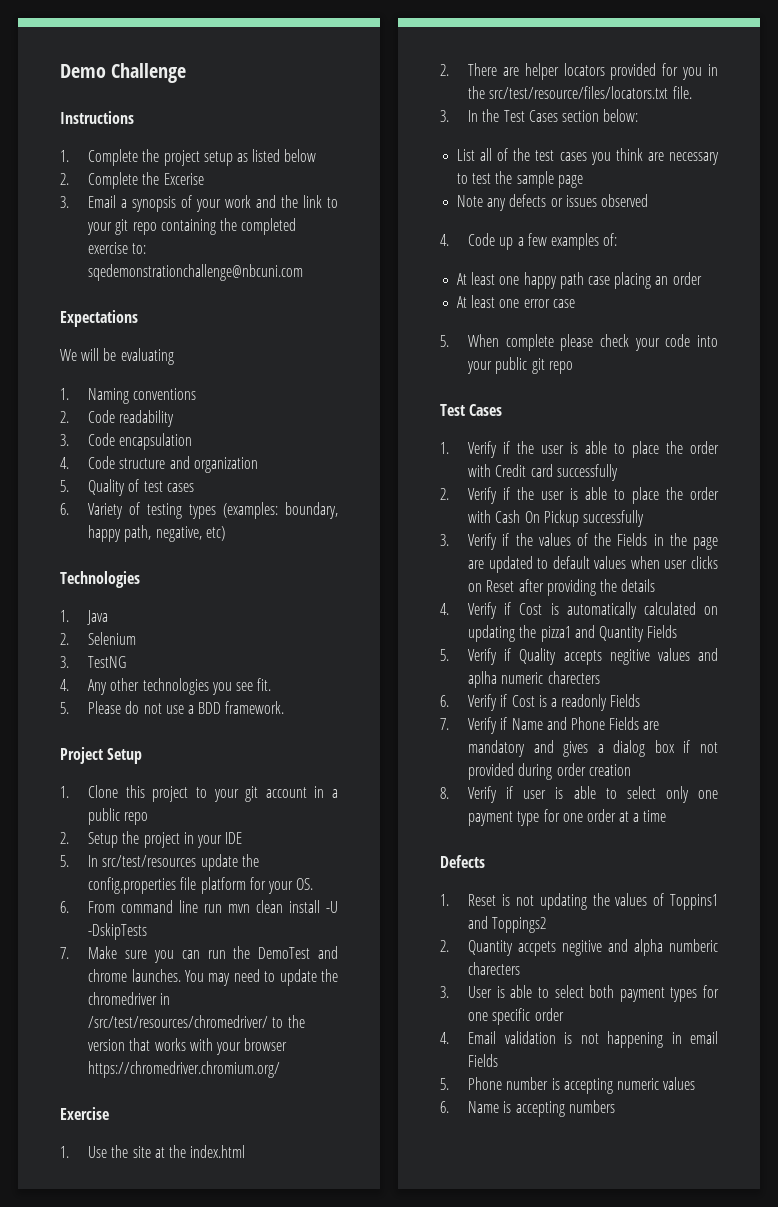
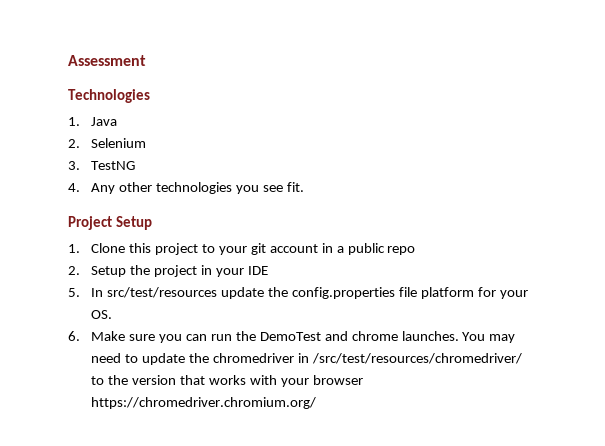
[60,63,187,83] [60,111,134,124] [60,149,317,166] [60,172,204,189] [60,195,338,212] [87,218,297,235] [88,242,147,254] [88,264,304,281] [60,310,138,327] [60,348,174,365] [60,388,197,404] [60,410,175,427] [60,433,193,450] [60,456,258,473] [60,479,194,496] [60,502,338,519] [88,525,225,542] Demo Challenge // Instructions // 1. Complete the project setup as listed below // 2. Complete the Excerise // 3. Email a synopsis of your work and the link to your git repo containing the completed exercise to: sqedemonstrationchallenge@nbcuni.com // Expectations // We will be evaluating // 1. Naming conventions // 2. Code readability // 3. Code encapsulation // 4. Code structure and organization // 5. Quality of test cases // 6. Variety of testing types (examples: boundary, happy path, negative, etc) -> [68,55,146,66] Assessment
[60,701,285,714] // 5. Please do not use a BDD framework. -> (304, 187) none
[88,900,338,913] [88,923,148,940] [60,947,69,959] From command line run mvn clean install -U -DskipTests // 7. -> (80, 336) none
[60,1107,109,1120] [60,1145,246,1158] [440,63,718,80] [468,86,692,99] [440,109,639,122] [457,148,719,165] [457,171,583,188] [457,194,648,211] [440,233,618,250] [457,272,702,289] [457,295,575,308] [440,334,718,351] [467,357,573,374] [440,404,503,416] [440,441,719,458] [468,464,618,481] [440,487,719,504] [468,510,644,527] [440,533,718,550] [468,556,718,573] [468,579,656,596] [440,602,718,619] [468,625,678,642] [440,648,718,665] [468,671,600,688] [440,694,641,711] [440,717,660,734] [468,740,718,757] [468,763,631,780] [440,786,718,803] [468,809,667,826] [440,855,485,868] [440,893,719,910] [468,916,547,933] [440,939,718,956] [468,962,521,975] [440,985,719,1002] [468,1008,564,1025] [440,1031,718,1048] [468,1054,499,1067] [440,1077,696,1094] [440,1100,615,1117] // Exercise // 1. Use the site at the index.html // 2. There are helper locators provided for you in the src/test/resource/files/locators.txt file. // 3. In the Test Cases section below: // List all of the test cases you think are necessary to test the sample page // Note any defects or issues observed // 4. Code up a few examples of: // At least one happy path case placing an order // At least one error case // 5. When complete please check your code into your public git repo // Test Cases // 1. Verify if the user is able to place the order with Credit card successfully // 2. Verify if the user is able to place the order with Cash On Pickup successfully // 3. Verify if the values of the Fields in the page are updated to default values when user clicks on Reset after providing the details // 4. Verify if Cost is automatically calculated on updating the pizza1 and Quantity Fields // 5. Verify if Quality accepts negitive values and aplha numeric charecters // 6. Verify if Cost is a readonly Fields // 7. Verify if Name and Phone Fields are mandatory and gives a dialog box if not provided during order creation // 8. Verify if user is able to select only one payment type for one order at a time // Defects // 1. Reset is not updating the values of Toppins1 and Toppings2 // 2. Quantity accpets negitive and alpha numberic charecters // 3. User is able to select both payment types for one specific order // 4. Email validation is not happening in email Fields // 5. Phone number is accepting numeric values // 6. Name is accepting numbers -> (317, 403) none

